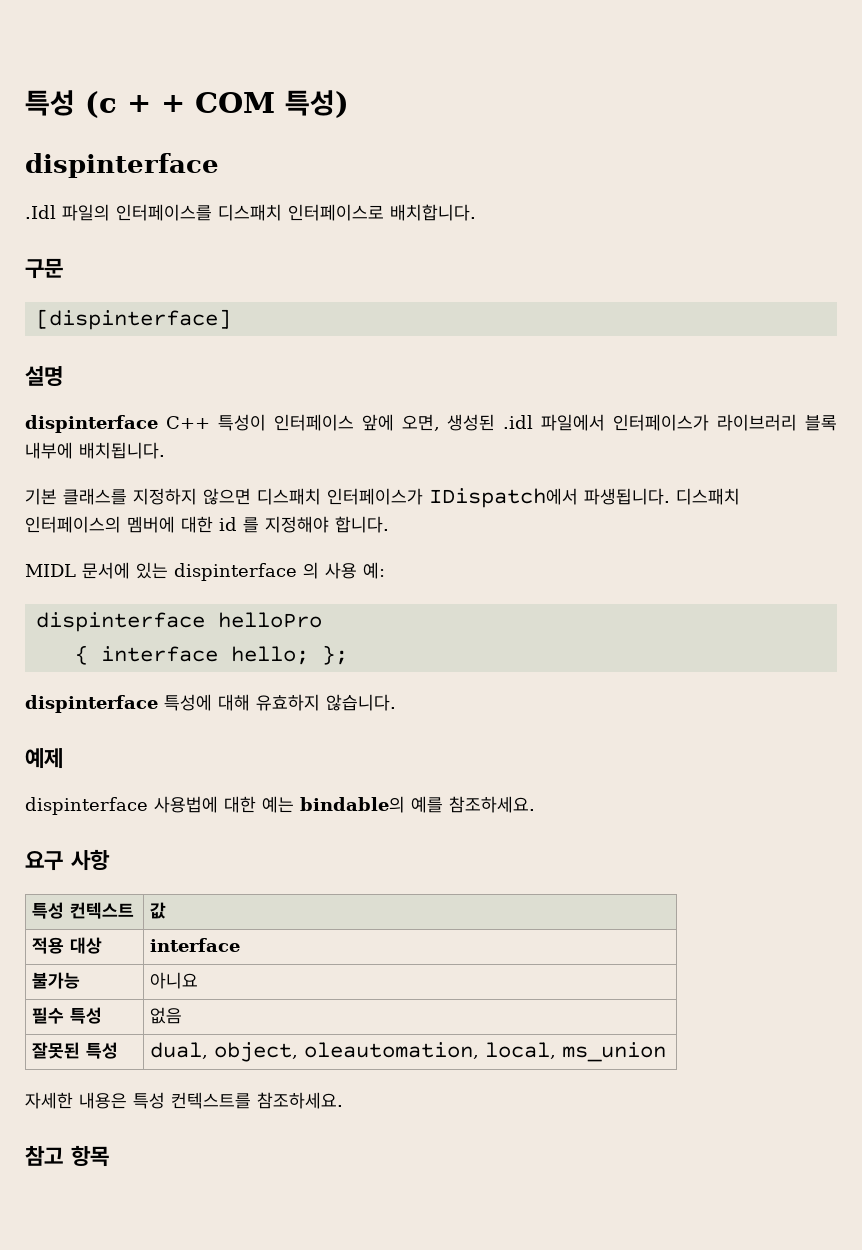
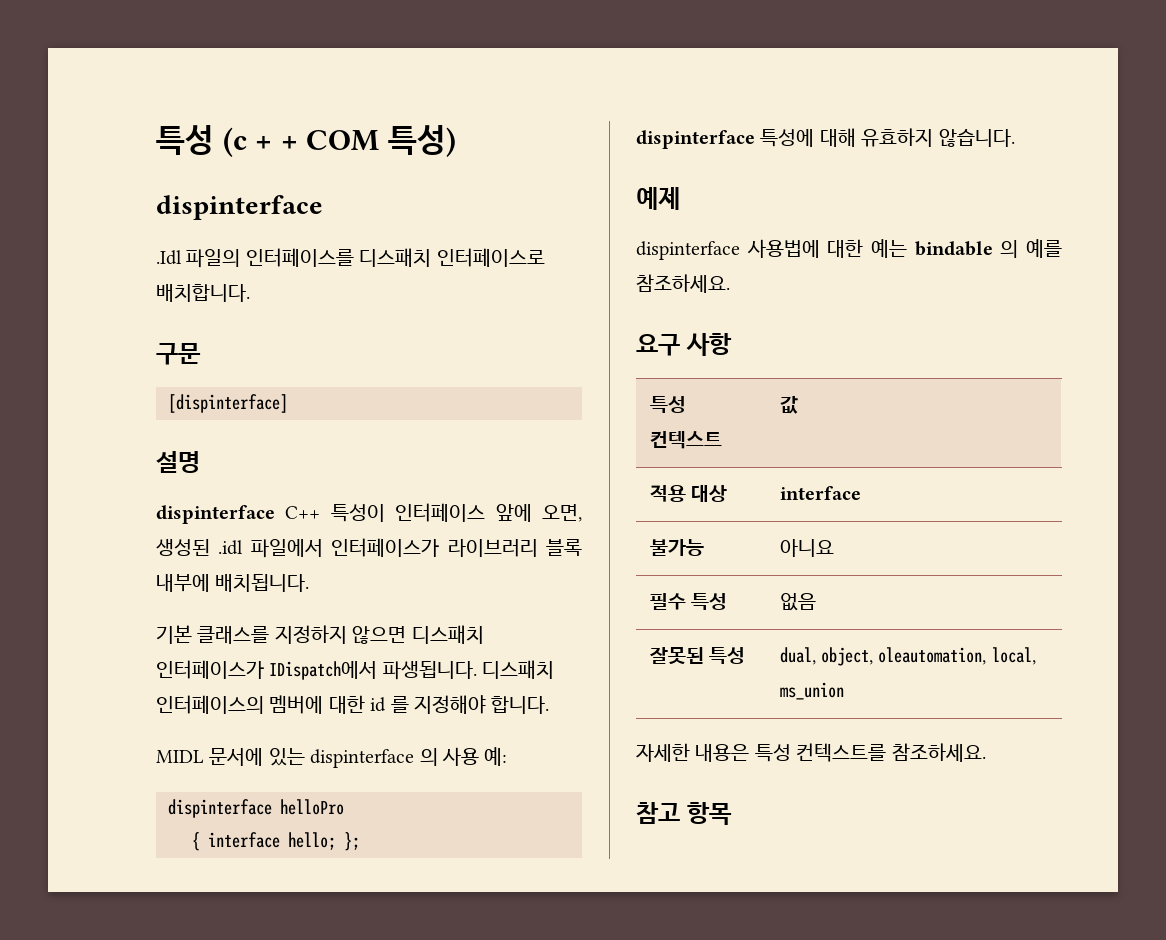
[300,796,405,813] bindable의 -> [914,240,1019,258] bindable 의

